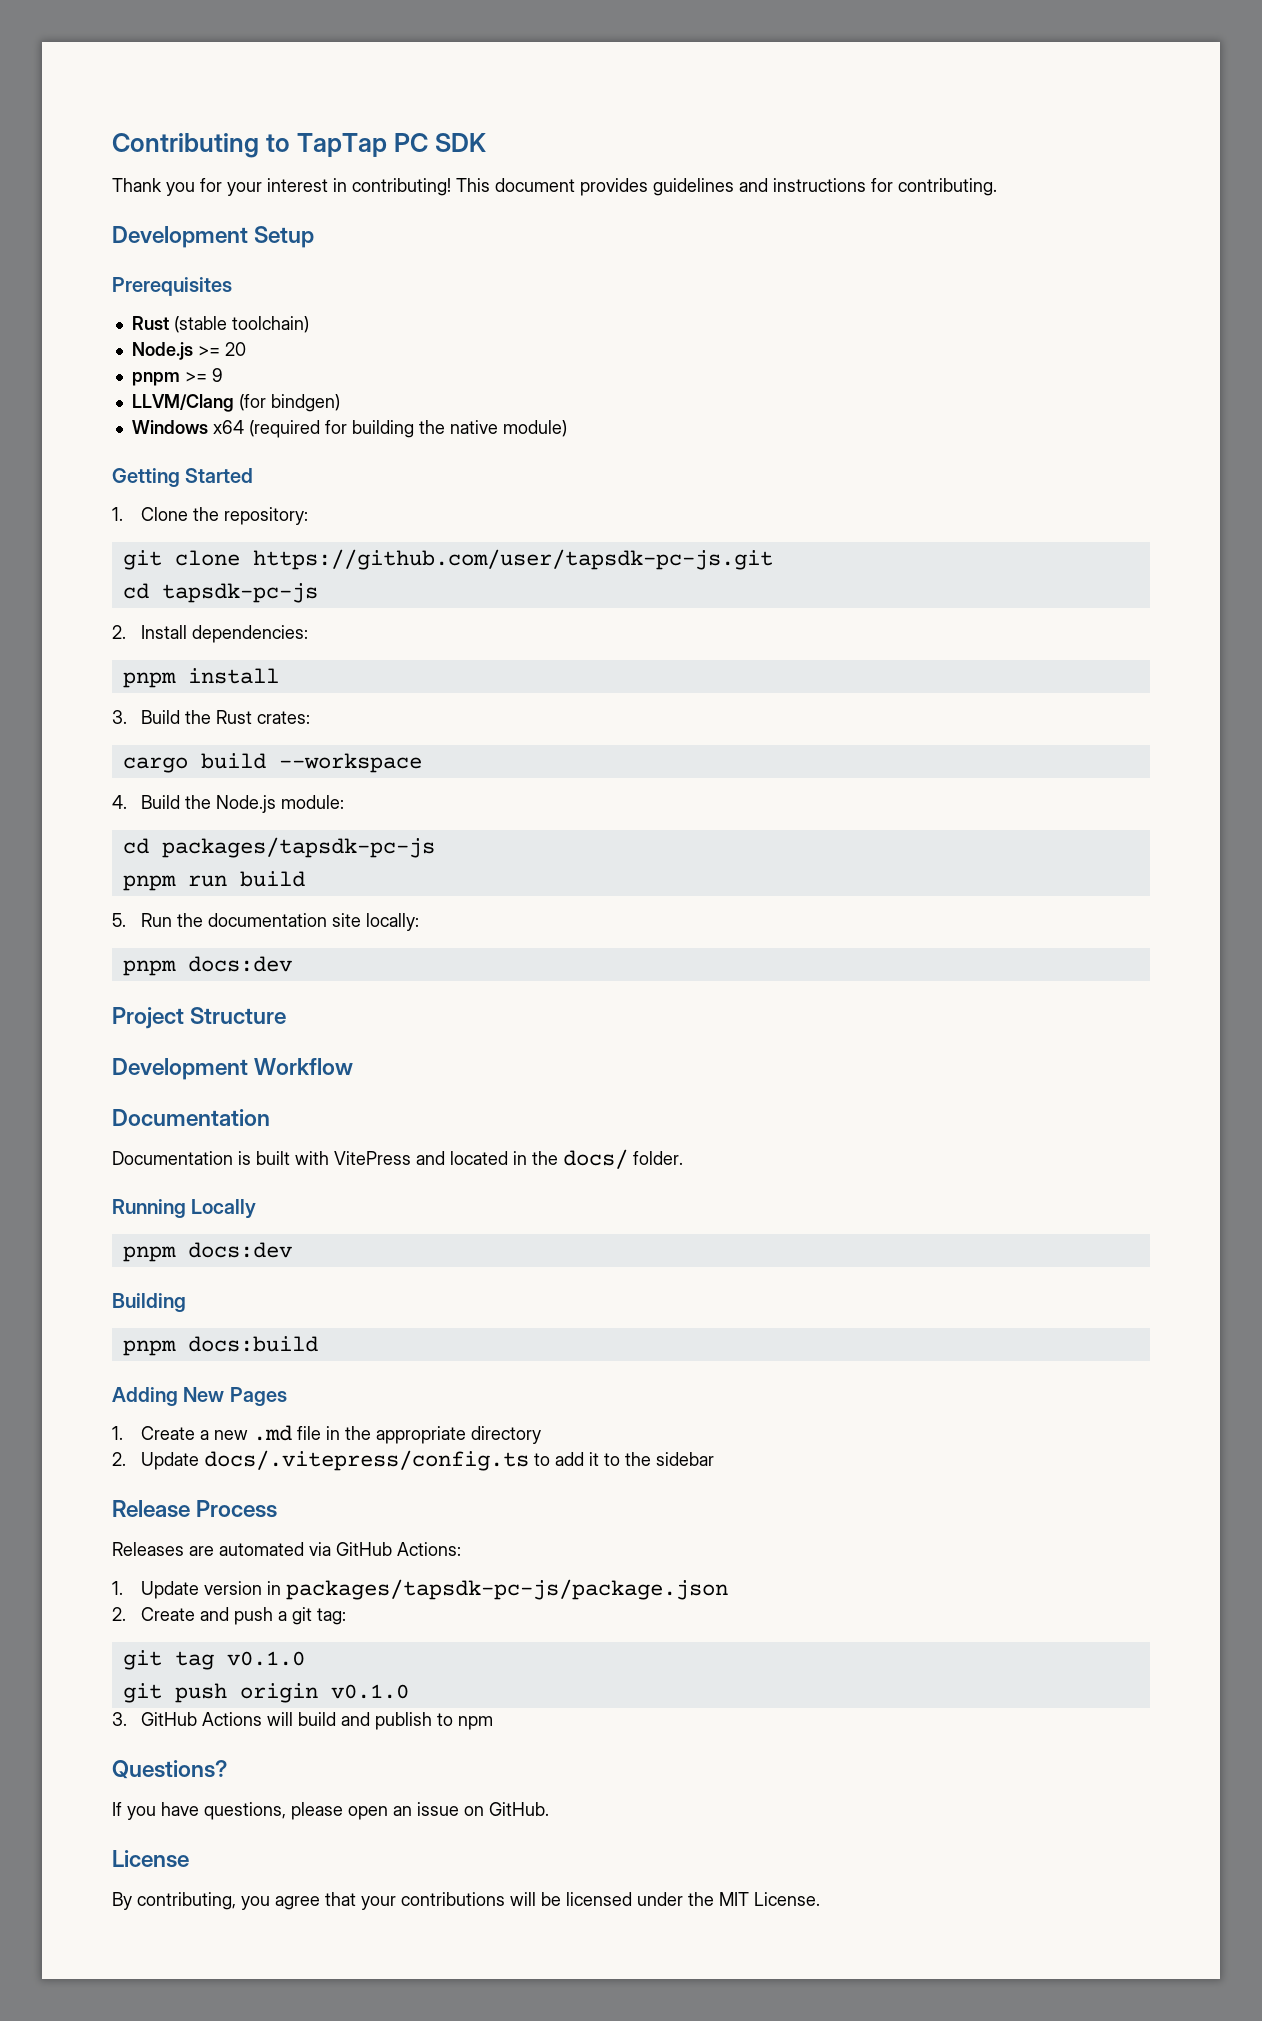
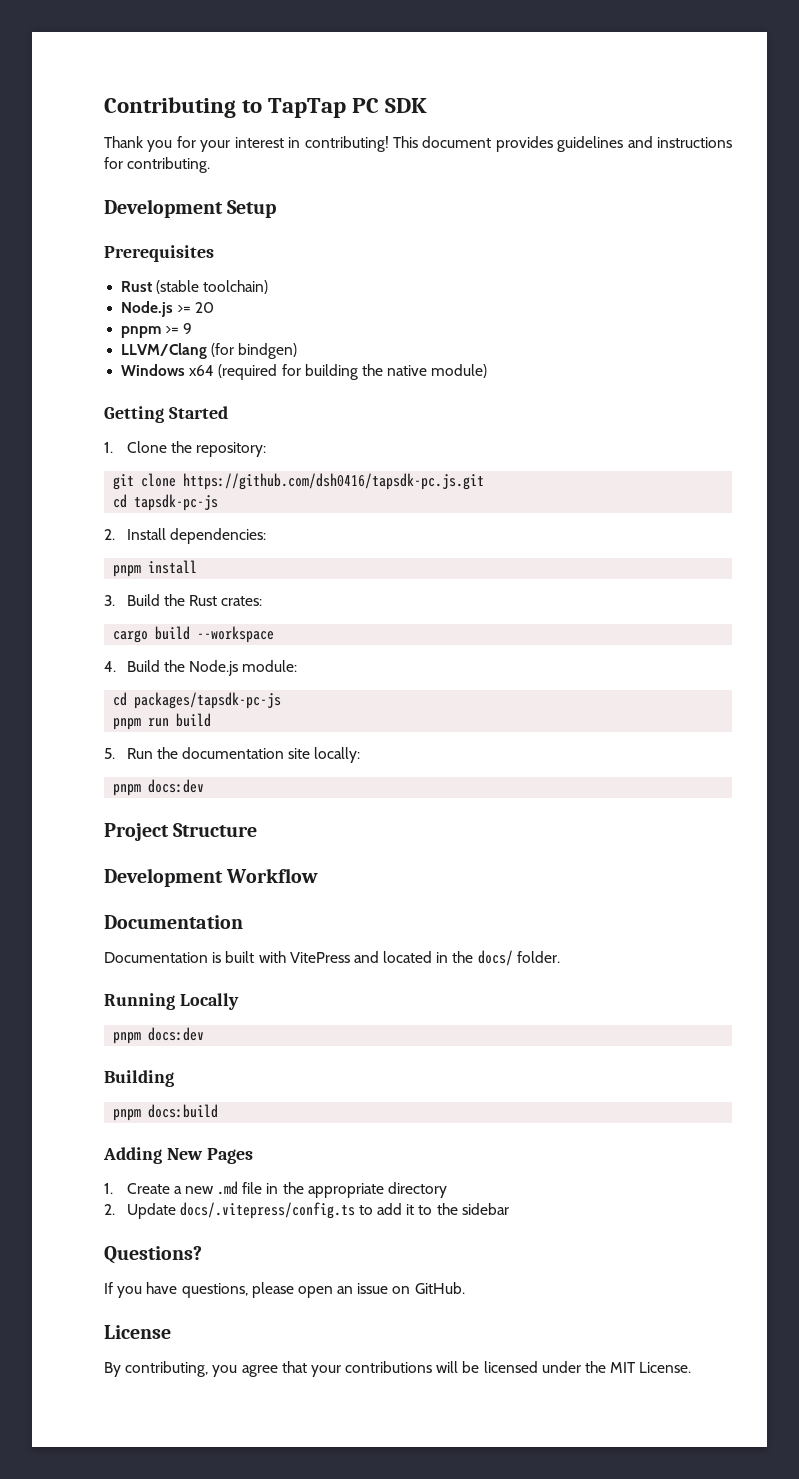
[252,549,773,570] https://github.com/user/tapsdk-pc-js.git -> [183,473,485,490] https://github.com/dsh0416/tapsdk-pc.js.git
[112,1500,278,1518] [112,1542,461,1556] [112,1579,729,1600] [112,1607,347,1625] [122,1650,305,1670] [122,1683,409,1703] [112,1712,494,1730] // Release Process // Releases are automated via GitHub Actions: // 1. Update version in packages/tapsdk-pc-js/package.json // 2. Create and push a git tag: // git tag v0.1.0 // git push origin v0.1.0 // 3. GitHub Actions will build and publish to npm -> (509, 1209) none

